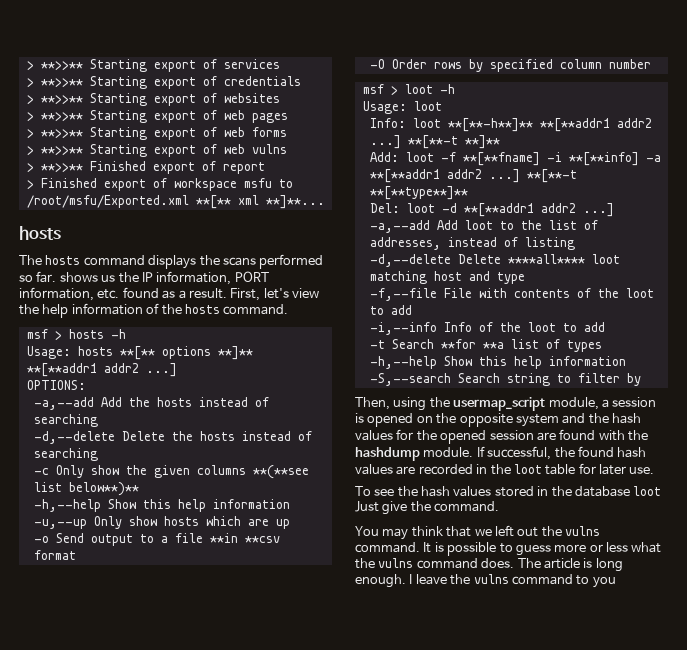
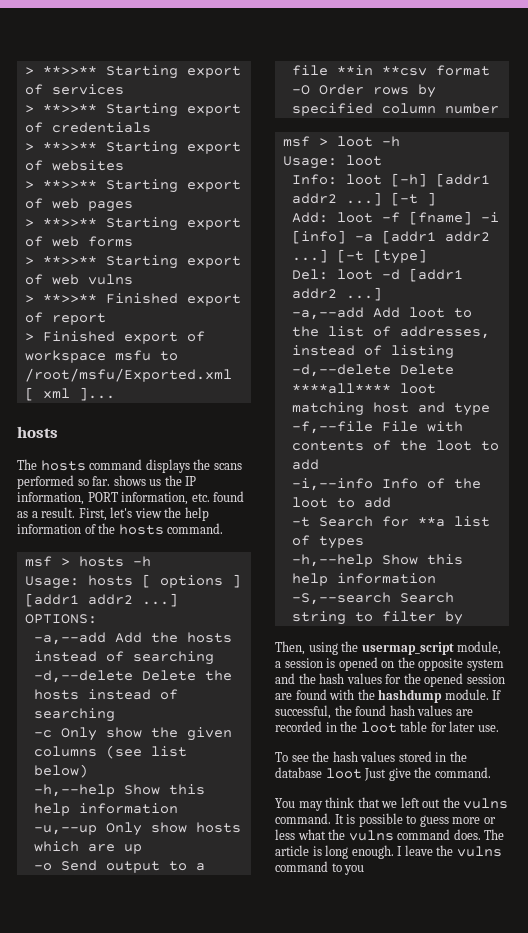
[195,195,325,209] **[** xml **]**... -> [24,387,115,401] [ xml ]...
[119,346,253,360] [26,363,97,377] **[** options **]** **[**addr1 -> [141,574,241,588] [24,593,79,607] [ options ] [addr1
[252,465,309,479] [33,482,139,496] **(**see list below**)** -> [105,745,187,759] [33,764,88,778] (see list below)
[447,118,652,132] [369,135,500,149] [369,152,661,166] [369,169,577,183] [369,186,468,200] **[**-h**]** **[**addr1 addr2 ...] **[**-t **]** // Add: loot -f **[**fname] -i **[**info] -a **[**addr1 addr2 ...] **[**-t **[**type**]** -> [390,173,490,187] [291,192,436,206] [291,211,499,225] [291,230,490,244] [291,249,427,264] [-h] [addr1 addr2 ...] [-t ] // Add: loot -f [fname] -i [info] -a [addr1 addr2 ...] [-t [type]
[463,203,534,217] **[**addr1 -> [408,268,463,282] [addr1
[440,339,476,349] **for -> [381,516,409,527] for

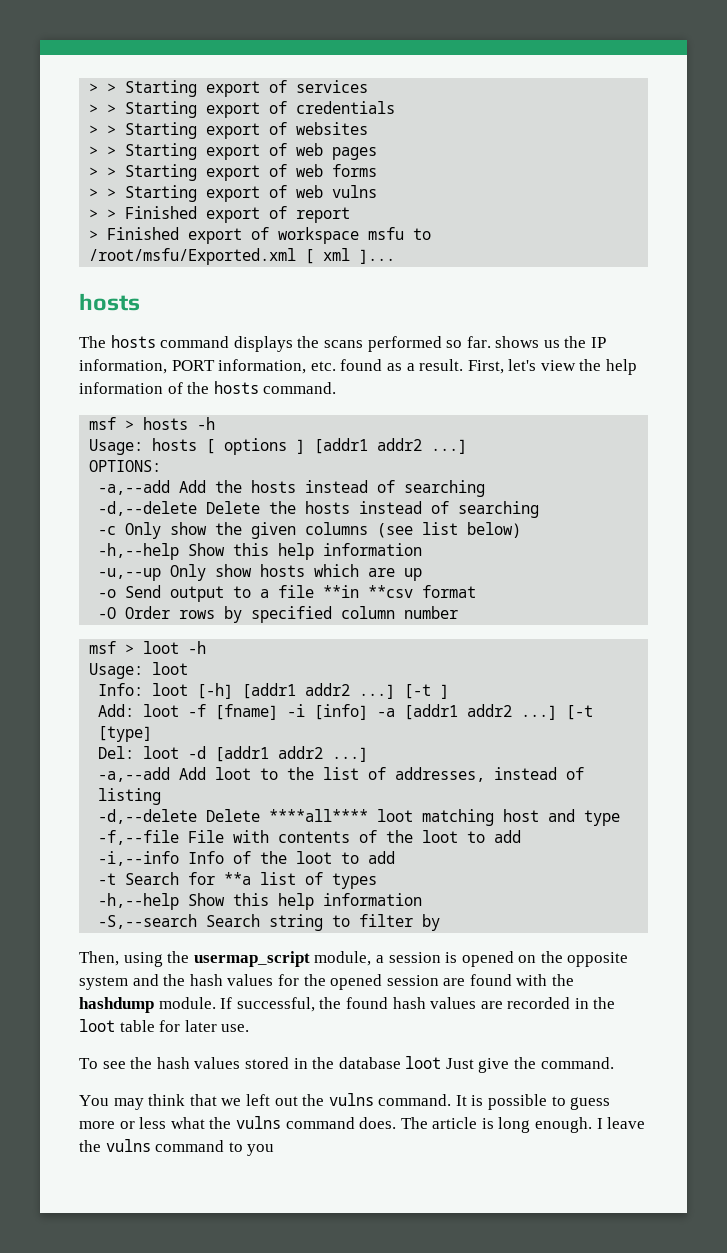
[24,66,97,75] > **>>** -> [89,83,117,93] > >
[42,104,97,113] **>>** -> [107,104,117,114] >
[42,142,97,151] **>>** -> [107,125,117,135] >
[42,180,97,189] **>>** -> [107,146,117,156] >
[42,218,97,227] **>>** -> [107,167,117,177] >
[42,256,97,265] **>>** -> [107,188,117,198] >
[42,294,97,303] **>>** -> [107,209,117,219] >

